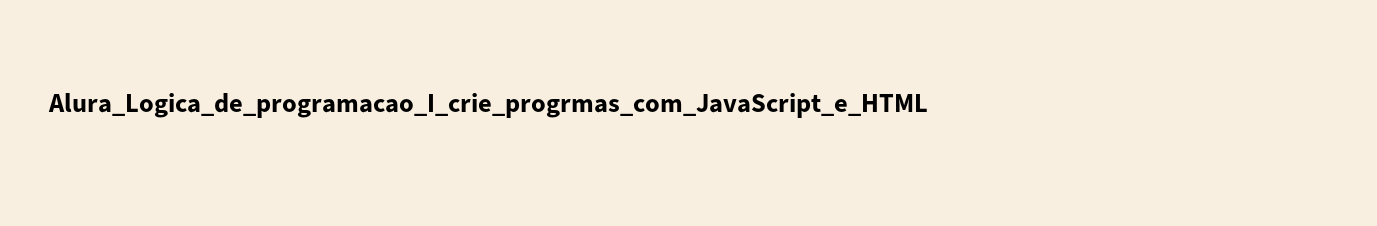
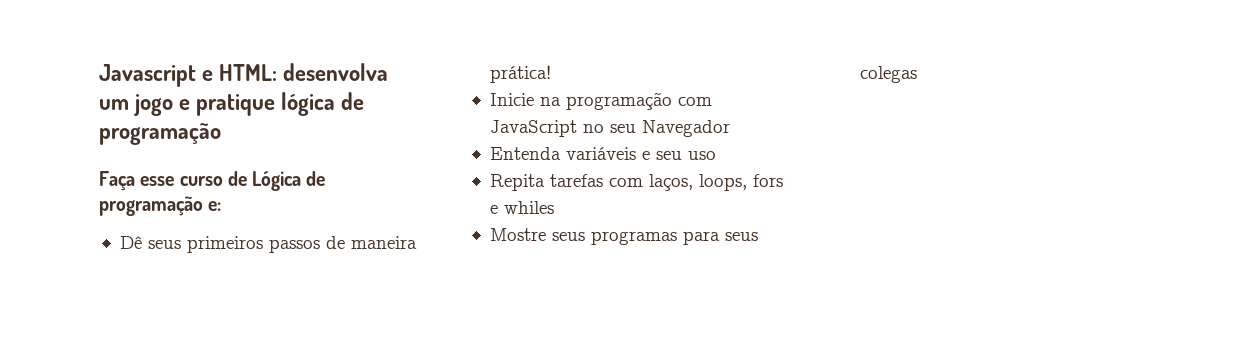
[48,93,928,118] Alura_Logica_de_programacao_I_crie_progrmas_com_JavaScript_e_HTML -> [99,63,389,87] [99,92,365,116] [99,123,221,145] [99,171,326,191] [99,196,222,216] [119,236,417,253] [489,65,551,83] [489,92,712,110] [489,120,730,137] [489,147,716,160] [489,174,783,191] [489,201,554,214] [489,228,758,245] [859,66,917,83] Javascript e HTML: desenvolva um jogo e pratique lógica de programação // Faça esse curso de Lógica de programação e: // Dê seus primeiros passos de maneira prática! // Inicie na programação com JavaScript no seu Navegador // Entenda variáveis e seu uso // Repita tarefas com laços, loops, fors e whiles // Mostre seus programas para seus colegas

